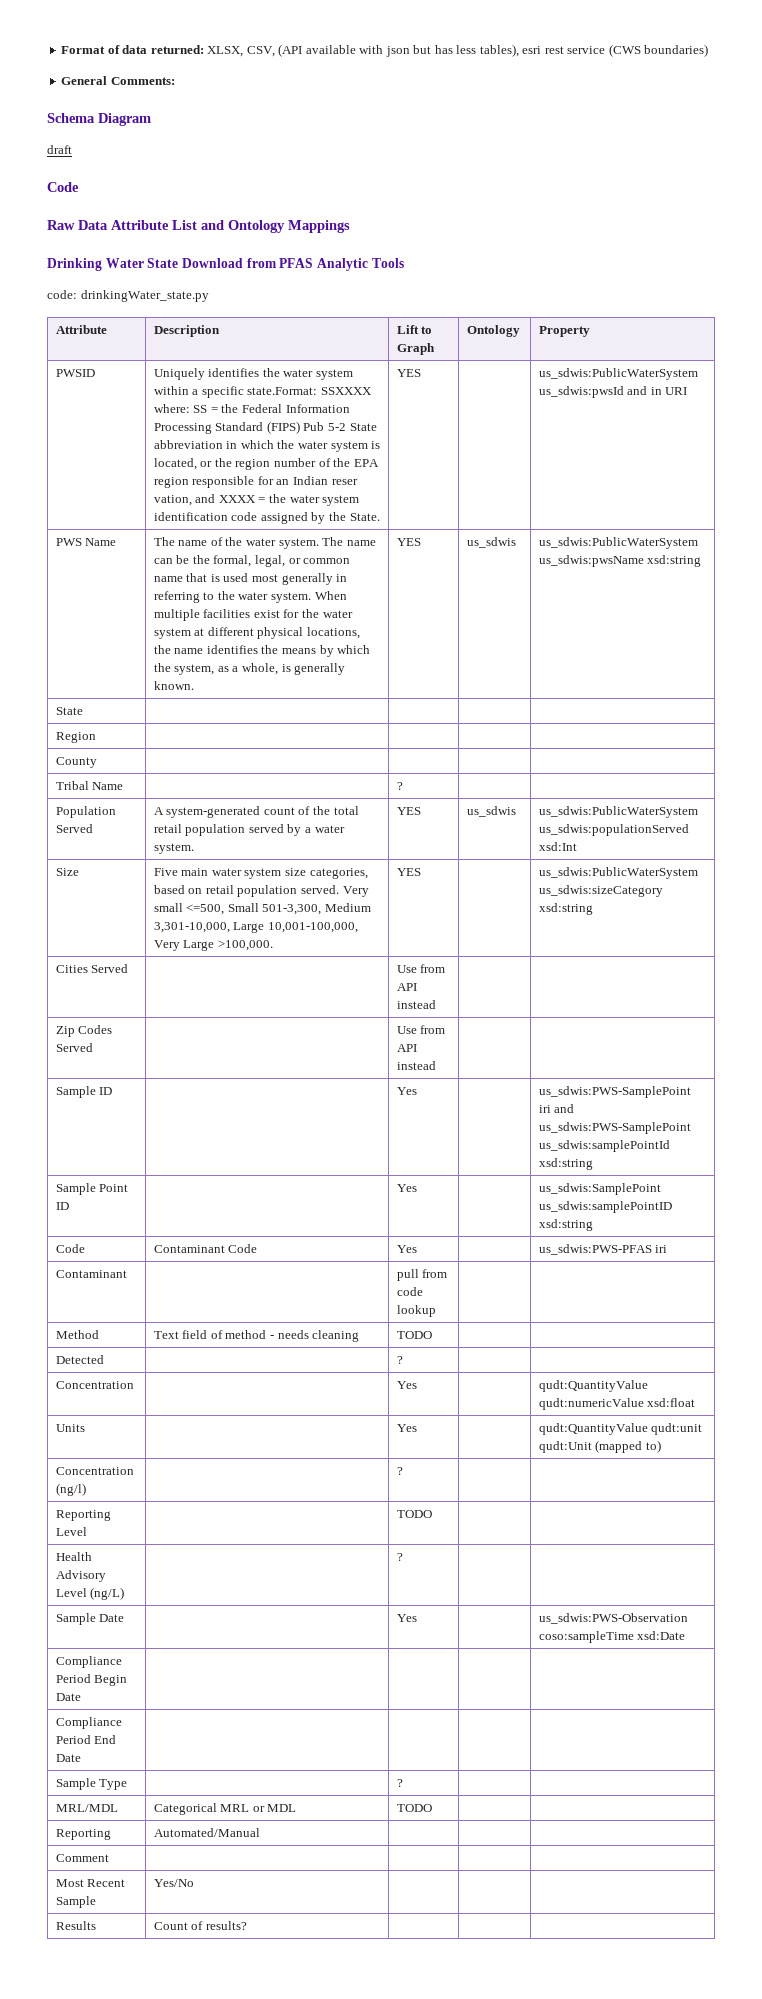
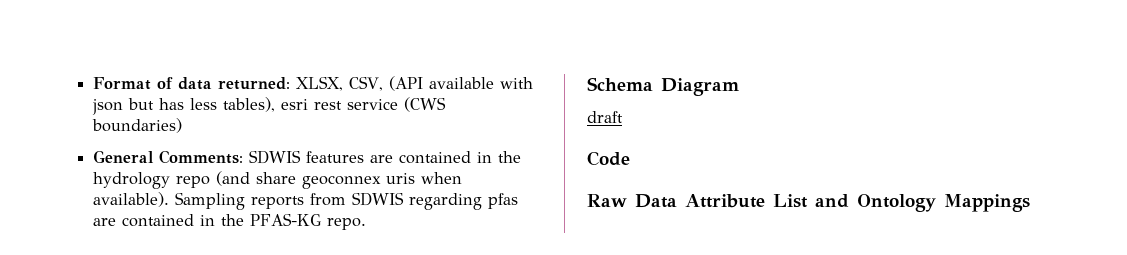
(175, 81) none -> [249,150,522,164] [93,171,463,189] [93,192,519,210] [93,213,367,230] SDWIS features are contained in the hydrology repo (and share geoconnex uris when available). Sampling reports from SDWIS regarding pfas are contained in the PFAS-KG repo.
[47,258,404,271] [47,290,209,302] [55,325,107,334] [153,325,220,337] [396,325,433,334] [396,343,435,355] [466,325,520,337] [538,326,590,337] [55,369,95,377] [153,368,353,380] [153,386,372,398] [153,404,350,413] [153,421,377,434] [153,440,381,452] [153,458,379,470] [153,476,358,488] [153,494,360,506] [153,512,380,524] [396,369,421,377] [538,368,698,380] [538,386,688,398] [55,538,117,546] [153,537,376,549] [153,555,351,567] [153,573,348,585] [153,591,347,603] [153,609,353,621] [153,627,360,639] [153,645,371,657] [153,663,346,675] [153,681,194,690] [396,538,421,546] [466,537,516,548] [538,537,698,549] [538,555,702,567] [55,707,83,715] [55,732,96,743] [55,757,97,768] [55,781,124,790] [396,782,403,790] [55,806,116,818] [55,824,93,833] [153,806,359,818] [153,824,345,836] [153,843,194,854] [396,807,421,815] [466,806,516,817] [538,806,698,818] [538,824,689,836] [538,842,577,851] [55,868,79,876] [153,868,368,879] [153,885,369,897] [153,903,371,915] [153,922,358,933] [153,940,273,951] [396,868,421,876] [538,867,698,879] [538,885,663,897] [538,903,593,915] [55,964,129,973] [396,964,446,973] [396,983,417,991] [396,1000,436,1009] [55,1025,113,1037] [55,1043,93,1052] [396,1025,446,1034] [396,1044,417,1052] [396,1061,436,1070] [55,1086,113,1098] [396,1087,417,1095] [538,1086,691,1098] [538,1104,575,1113] [538,1122,691,1134] [538,1140,670,1152] [538,1158,593,1170] [55,1183,129,1195] [55,1202,69,1210] [396,1184,417,1192] [538,1183,661,1195] [538,1201,672,1213] [538,1219,593,1231] [55,1244,85,1253] [153,1244,258,1253] [396,1245,417,1253] [538,1244,668,1255] [55,1270,127,1278] [396,1269,448,1281] [396,1287,423,1296] [396,1305,436,1317] [55,1330,99,1339] [153,1330,360,1342] [396,1331,432,1339] [55,1355,104,1364] [396,1356,403,1364] [55,1381,134,1389] [396,1381,417,1389] [538,1380,648,1392] [538,1398,696,1410] [55,1424,85,1432] [396,1424,417,1432] [538,1423,703,1435] [538,1440,661,1453] [55,1467,134,1475] [55,1483,86,1496] [396,1467,403,1475] [55,1510,111,1521] [55,1527,87,1536] [396,1510,432,1518] [55,1552,92,1561] [55,1570,106,1582] [55,1587,125,1600] [396,1553,403,1561] [55,1613,125,1625] [396,1614,417,1622] [538,1613,688,1624] [538,1631,686,1643] [55,1656,122,1668] [55,1674,128,1686] [55,1693,81,1701] [55,1717,122,1729] [55,1735,117,1744] [55,1754,81,1762] [55,1778,128,1790] [396,1779,403,1787] [55,1804,118,1812] [153,1803,297,1815] [396,1804,432,1812] [55,1829,111,1840] [153,1828,260,1837] [55,1854,109,1862] [55,1879,126,1887] [55,1896,96,1908] [153,1879,194,1887] [55,1921,96,1930] [153,1921,247,1930] // Drinking Water State Download from PFAS Analytic Tools // code: drinkingWater_state.py // Attribute | Description | Lift to Graph | Ontology | Property // PWSID | Uniquely identifies the water system within a specific state.Format: SSXXXX where: SS = the Federal Information Processing Standard (FIPS) Pub 5-2 State abbreviation in which the water system is located, or the region number of the EPA region responsible for an Indian reser vation, and XXXX = the water system identification code assigned by the State. | YES | | us_sdwis:PublicWaterSystem us_sdwis:pwsId and in URI // PWS Name | The name of the water system. The name can be the formal, legal, or common name that is used most generally in referring to the water system. When multiple facilities exist for the water system at different physical locations, the name identifies the means by which the system, as a whole, is generally known. | YES | us_sdwis | us_sdwis:PublicWaterSystem us_sdwis:pwsName xsd:string // State | | | | // Region | | | | // County | | | | // Tribal Name | | ? | | // Population Served | A system-generated count of the total retail population served by a water system. | YES | us_sdwis | us_sdwis:PublicWaterSystem us_sdwis:populationServed xsd:Int // Size | Five main water system size categories, based on retail population served. Very small <=500, Small 501-3,300, Medium 3,301-10,000, Large 10,001-100,000, Very Large >100,000. | YES | | us_sdwis:PublicWaterSystem us_sdwis:sizeCategory xsd:string // Cities Served | | Use from API instead | | // Zip Codes Served | | Use from API instead | | // Sample ID | | Yes | | us_sdwis:PWS-SamplePoint iri and us_sdwis:PWS-SamplePoint us_sdwis:samplePointId xsd:string // Sample Point ID | | Yes | | us_sdwis:SamplePoint us_sdwis:samplePointID xsd:string // Code | Contaminant Code | Yes | | us_sdwis:PWS-PFAS iri // Contaminant | | pull from code lookup | | // Method | Text field of method - needs cleaning | TODO | | // Detected | | ? | | // Concentration | | Yes | | qudt:QuantityValue qudt:numericValue xsd:float // Units | | Yes | | qudt:QuantityValue qudt:unit qudt:Unit (mapped to) // Concentration (ng/l) | | ? | | // Reporting Level | | TODO | | // Health Advisory Level (ng/L) | | ? | | // Sample Date | | Yes | | us_sdwis:PWS-Observation coso:sampleTime xsd:Date // Compliance Period Begin Date | | | | // Compliance Period End Date | | | | // Sample Type | | ? | | // MRL/MDL | Categorical MRL or MDL | TODO | | // Reporting | Automated/Manual | | | // Comment | | | | // Most Recent Sample | Yes/No | | | // Results | Count of results? | | | -> (1030, 203) none

